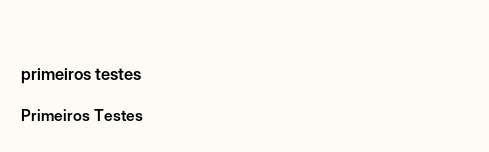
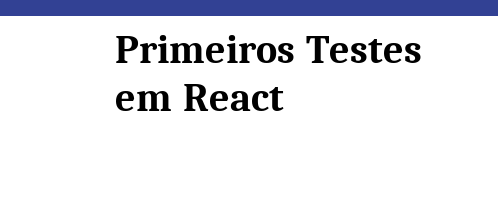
[21,68,142,84] [21,109,144,121] primeiros testes // Primeiros Testes -> [115,35,422,63] [115,84,284,111] Primeiros Testes em React

